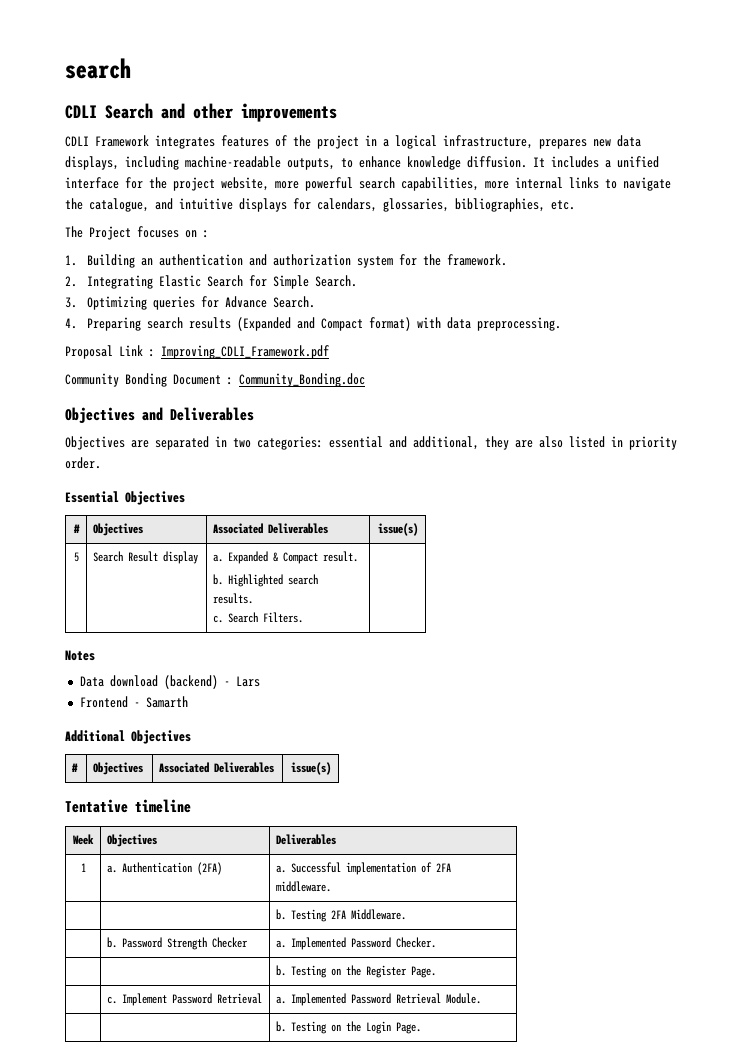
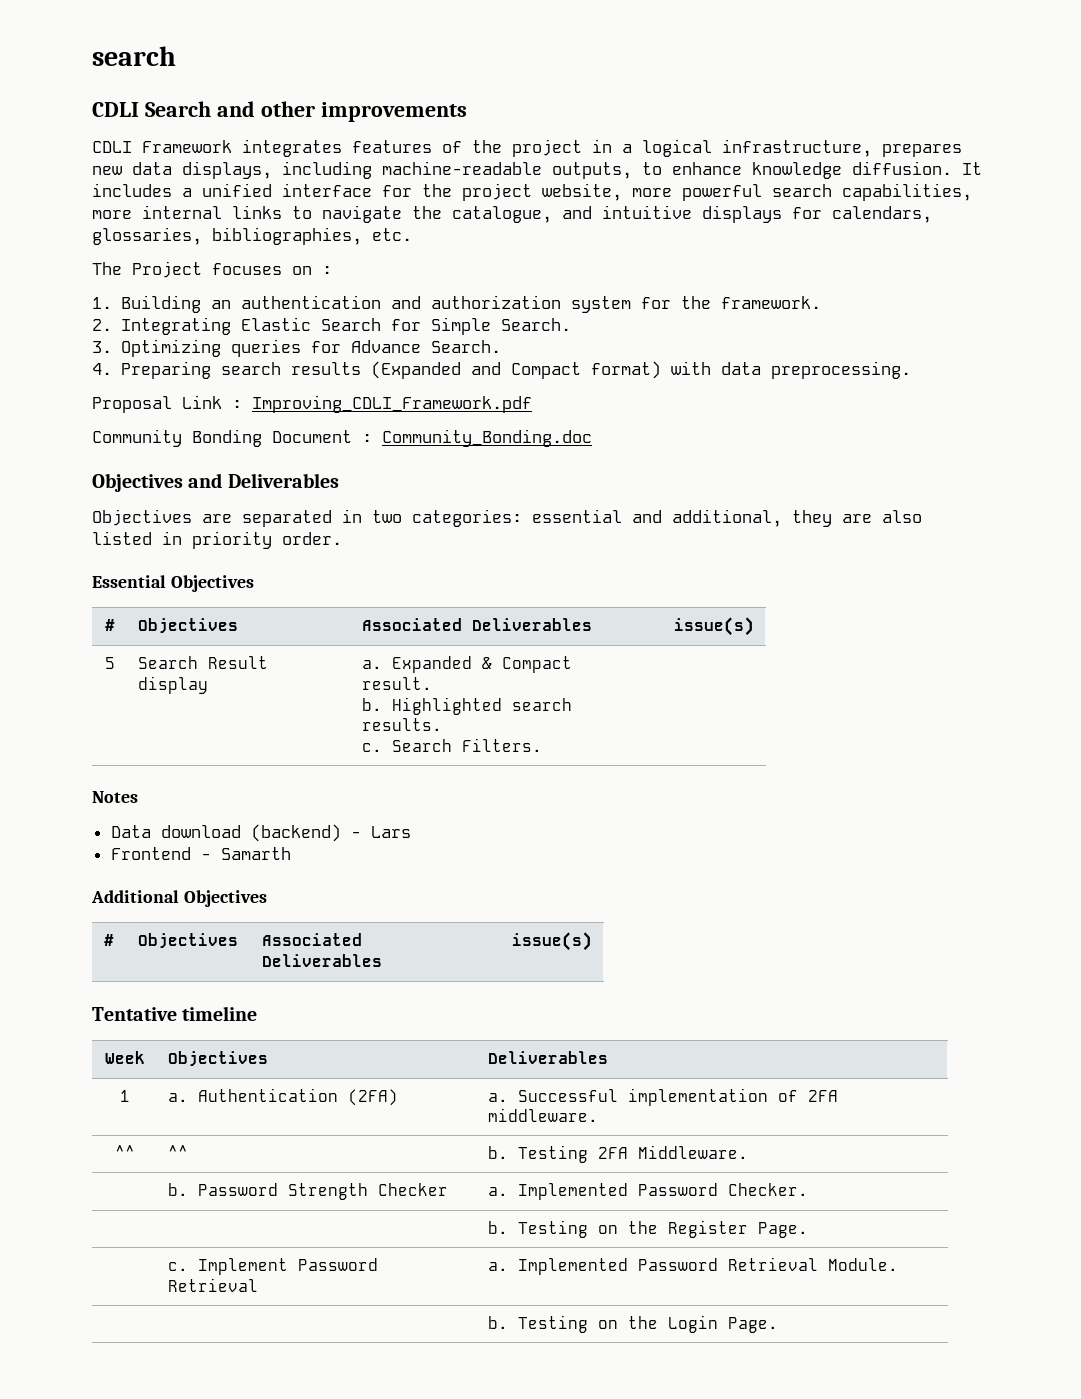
(332, 886) | -> [114,1145,135,1159] [167,1145,188,1159] ^^ | ^^

